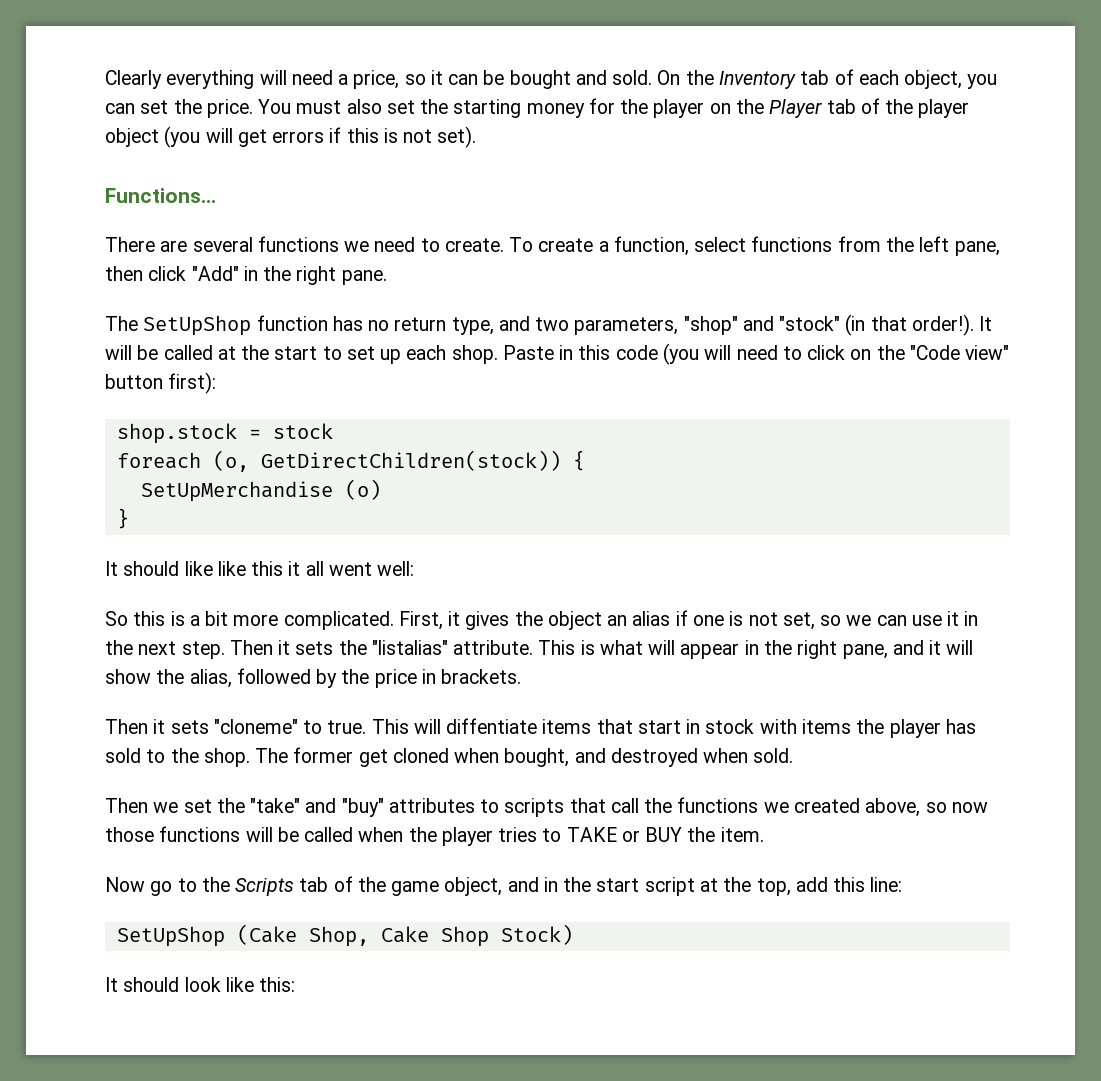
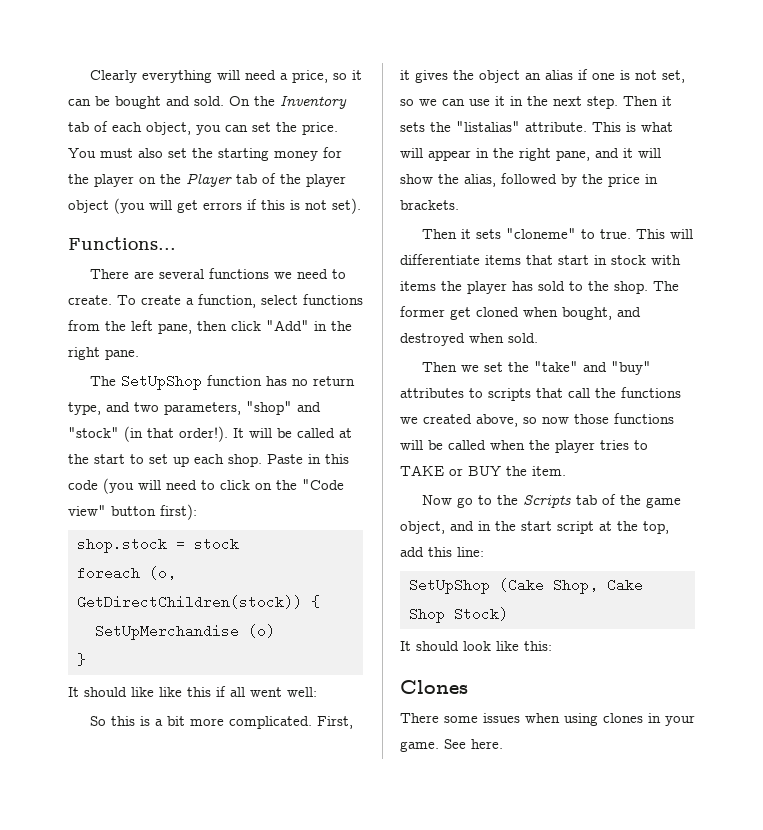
[288,561,301,576] it -> [216,686,226,697] if
[446,718,538,734] diffentiate -> [400,254,480,265] differentiate
(296, 984) none -> [400,680,468,694] [400,713,695,726] [400,739,503,752] // Clones // There some issues when using clones in your game. See here.

